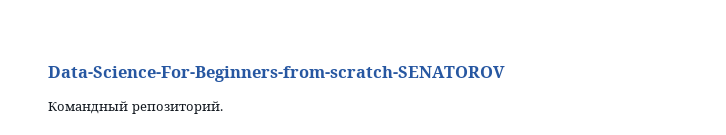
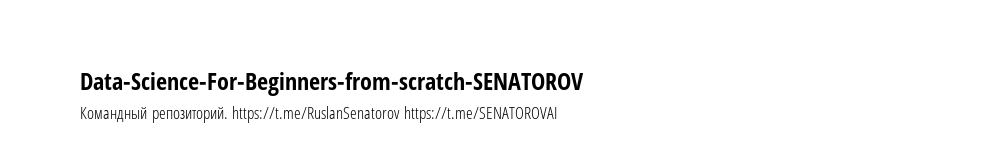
(223, 107) none -> [232,106,557,123] https://t.me/RuslanSenatorov https://t.me/SENATOROVAI

